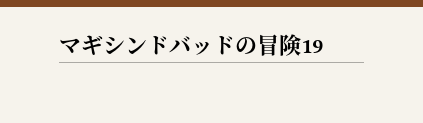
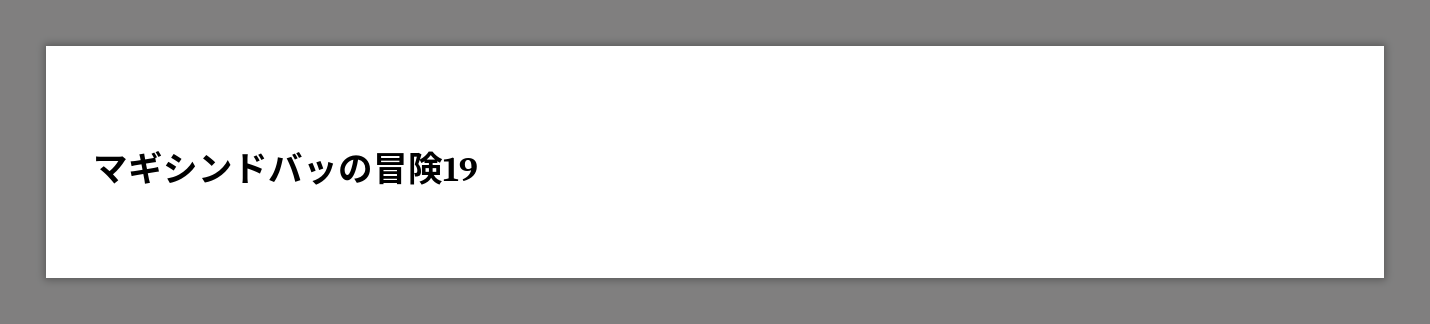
[213,36,235,55] ド -> (338, 173) none

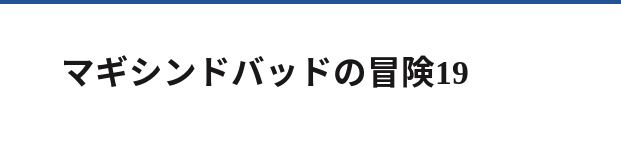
(338, 173) none -> [299,57,333,86] ド

